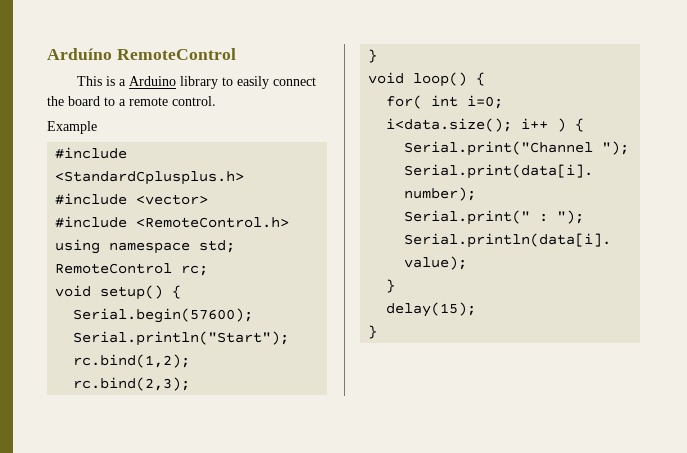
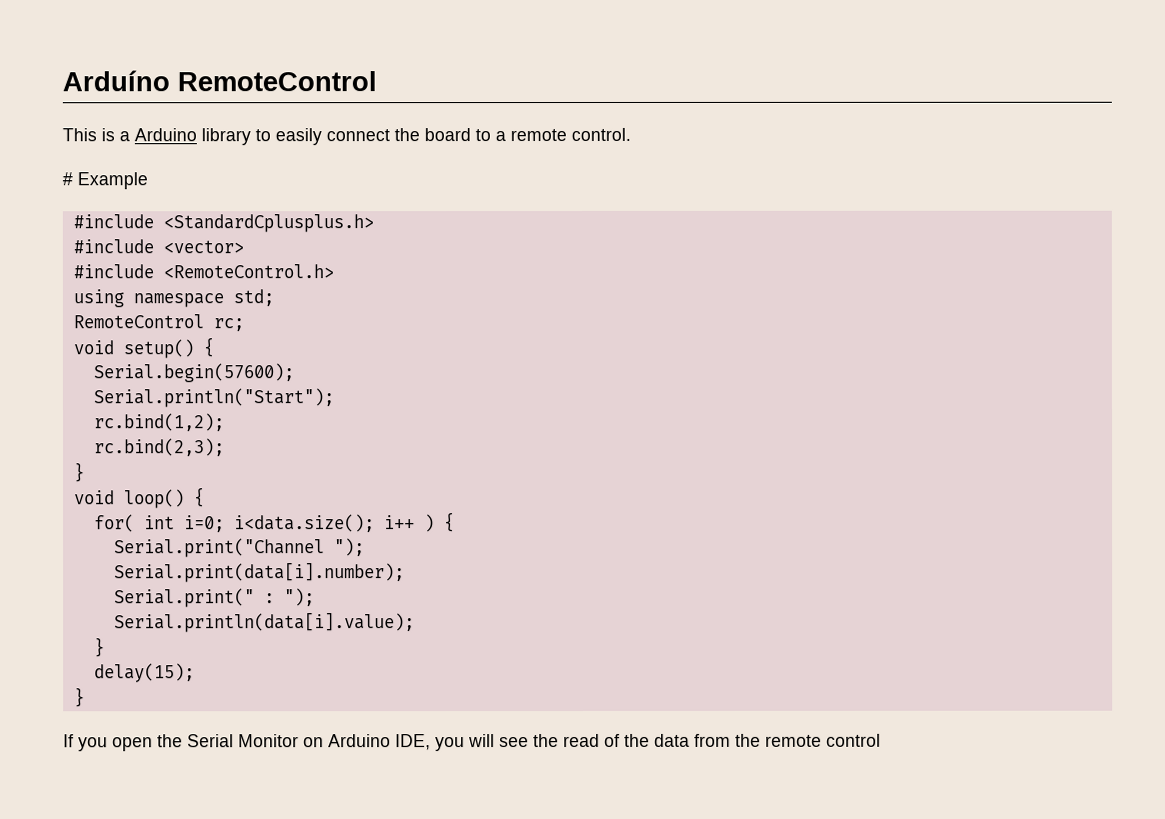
(216, 101) none -> [62,172,73,186] #
(378, 332) none -> [63,733,881,752] // If you open the Serial Monitor on Arduino IDE, you will see the read of the data from the remote control

